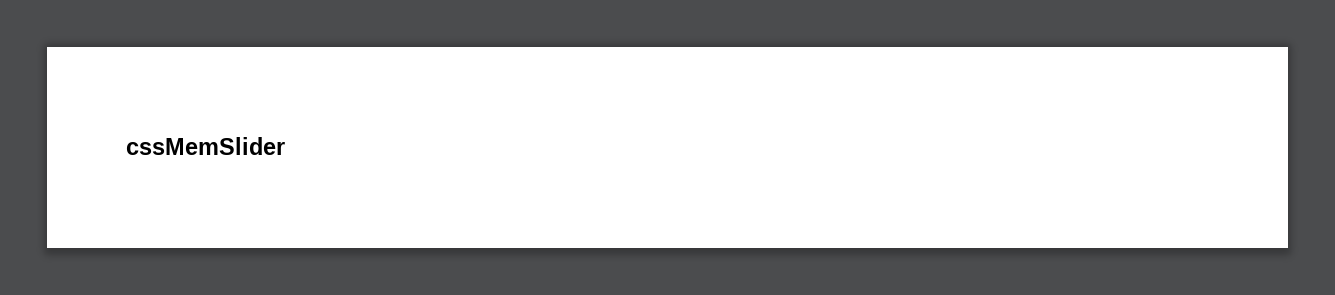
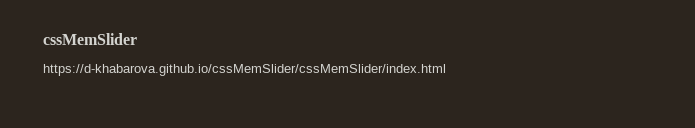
(285, 146) none -> [43,64,446,76] // https://d-khabarova.github.io/cssMemSlider/cssMemSlider/index.html

